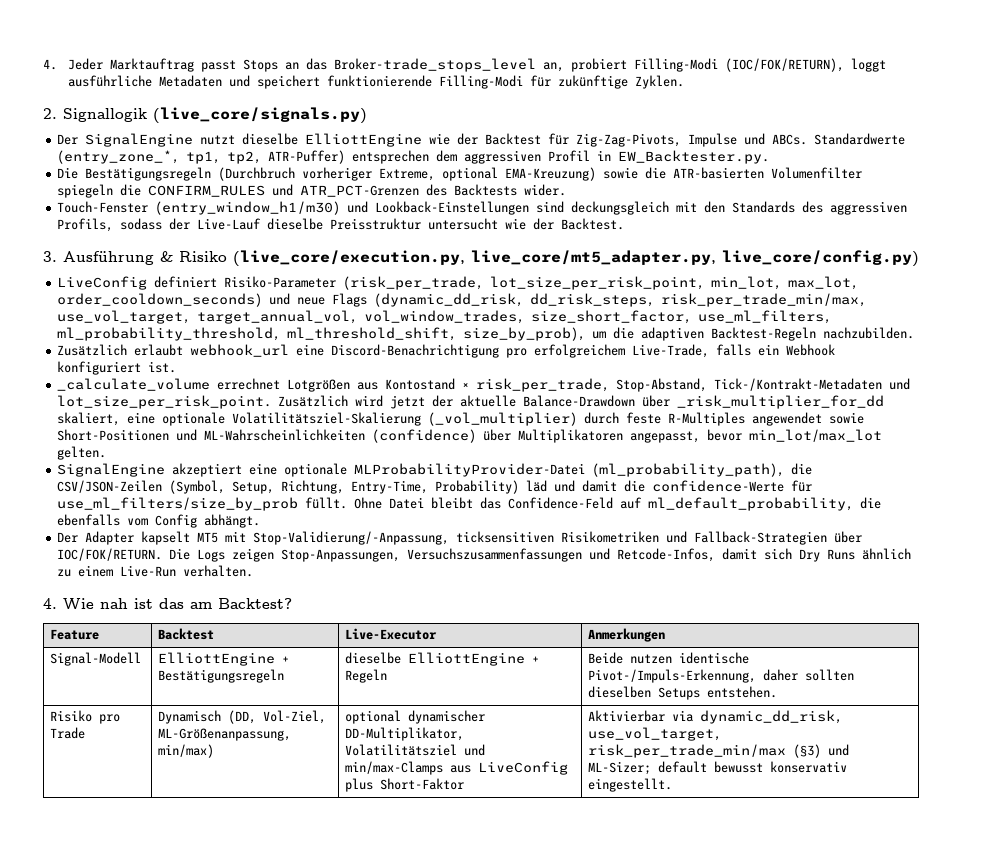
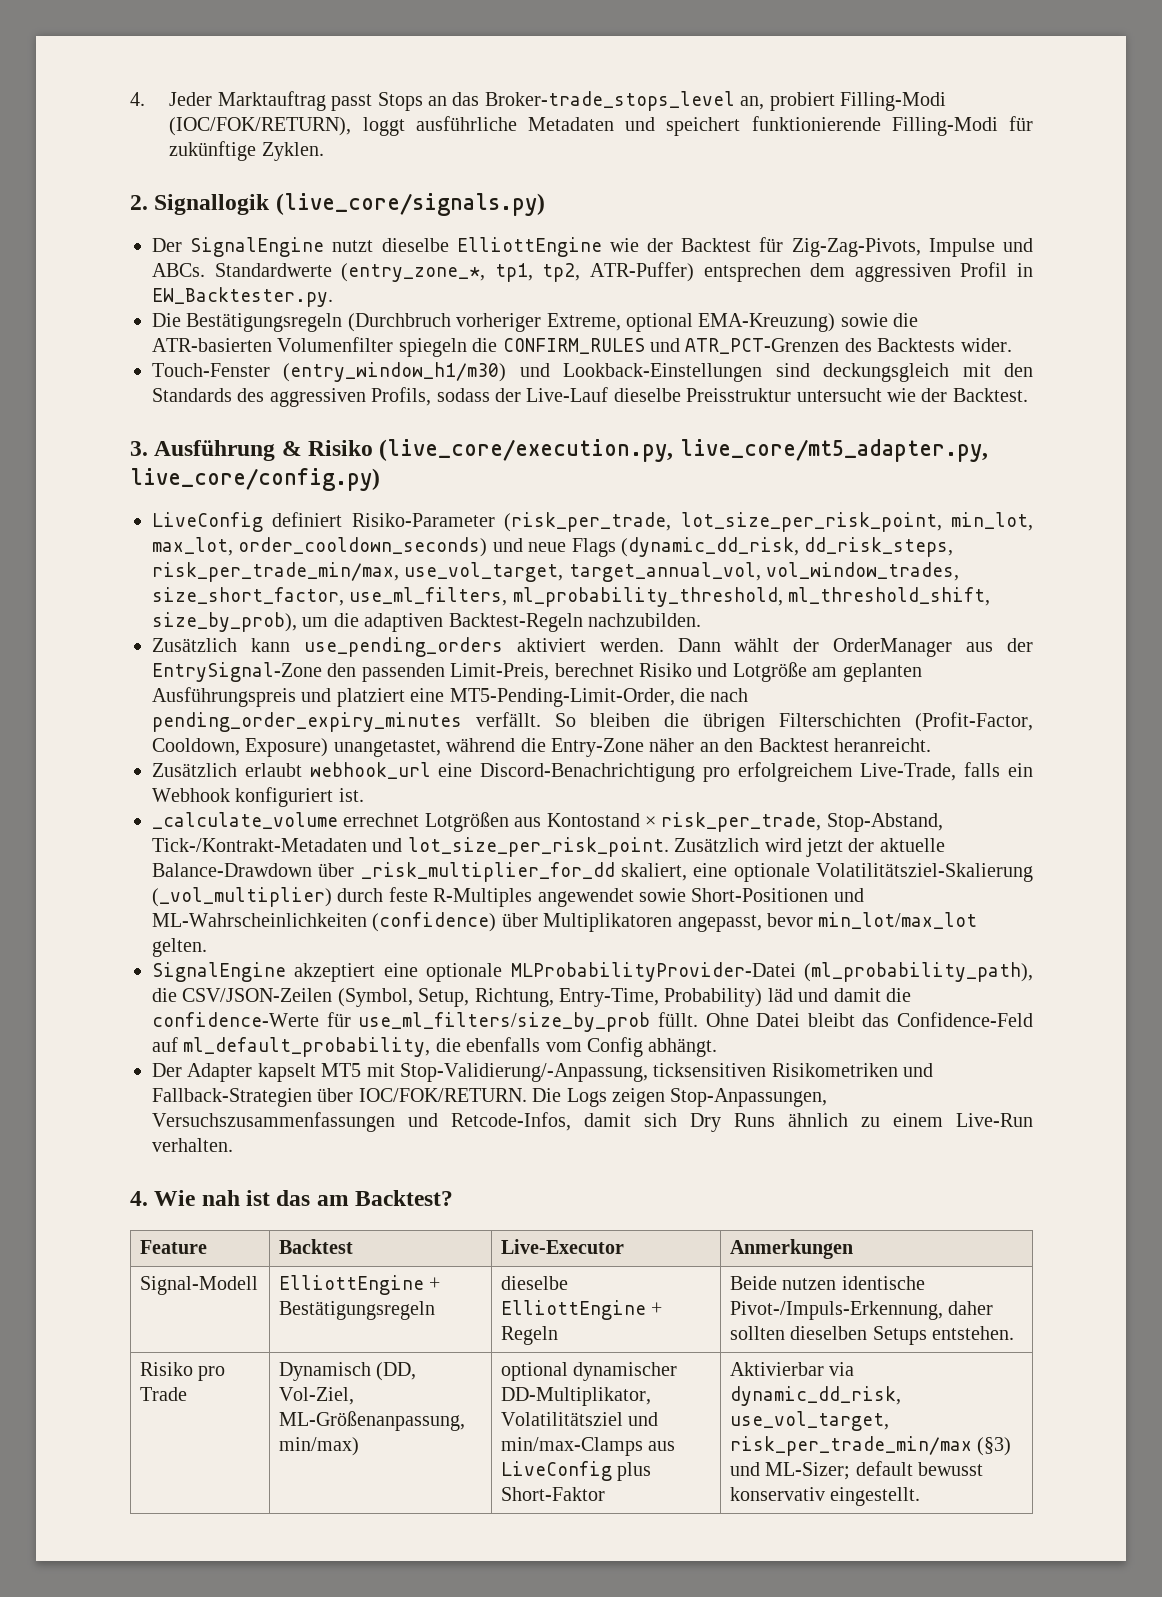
(915, 333) none -> [152,637,1033,657] [152,662,922,682] [152,687,749,707] [152,712,1033,732] [152,738,931,757] // Zusätzlich kann use_pending_orders aktiviert werden. Dann wählt der OrderManager aus der EntrySignal-Zone den passenden Limit-Preis, berechnet Risiko und Lotgröße am geplanten Ausführungspreis und platziert eine MT5-Pending-Limit-Order, die nach pending_order_expiry_minutes verfällt. So bleiben die übrigen Filterschichten (Profit-Factor, Cooldown, Exposure) unangetastet, während die Entry-Zone näher an den Backtest heranreicht.

